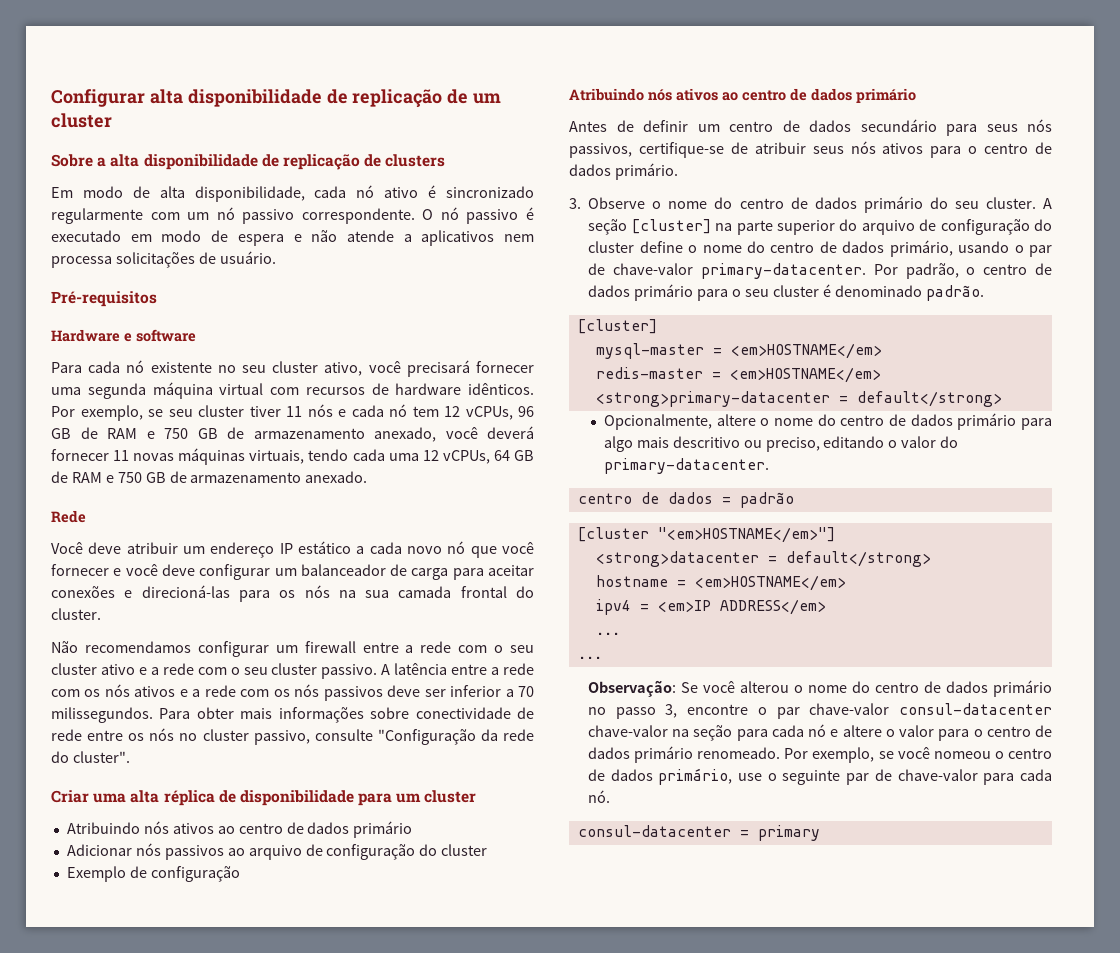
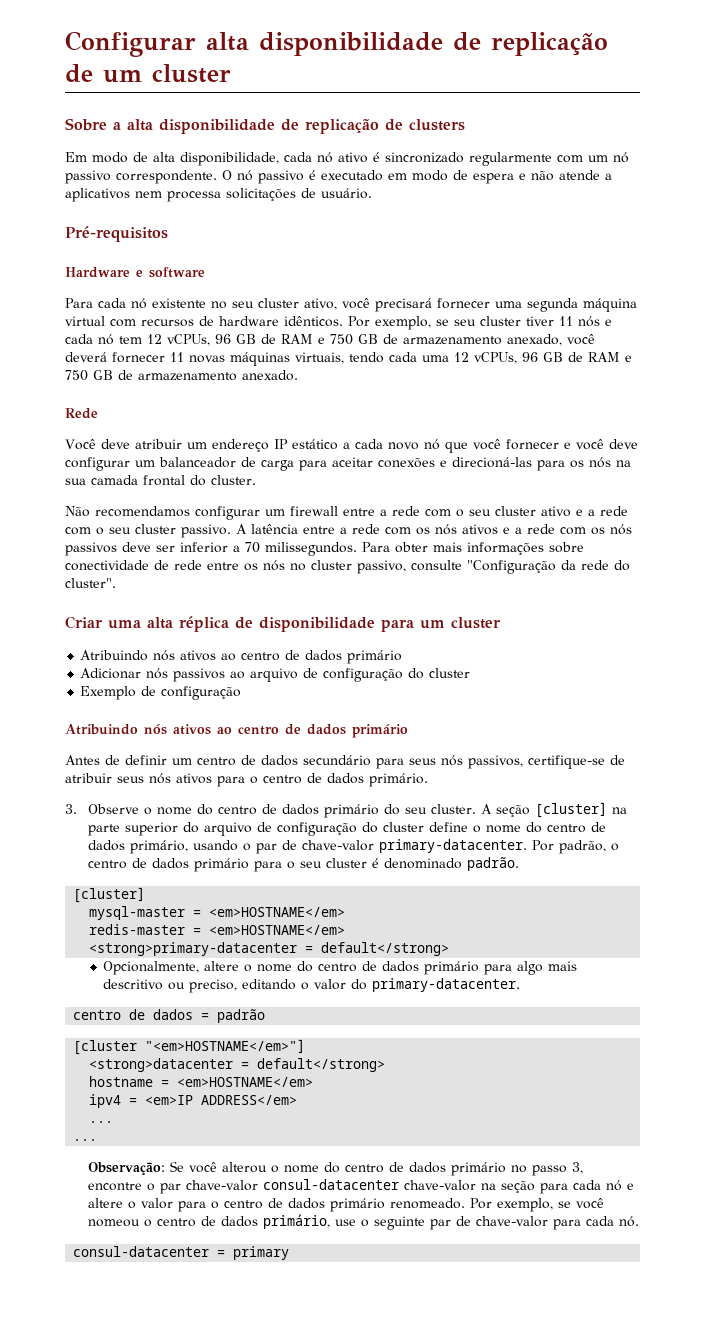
[493,450,510,461] 64 -> [522,352,538,362] 96

